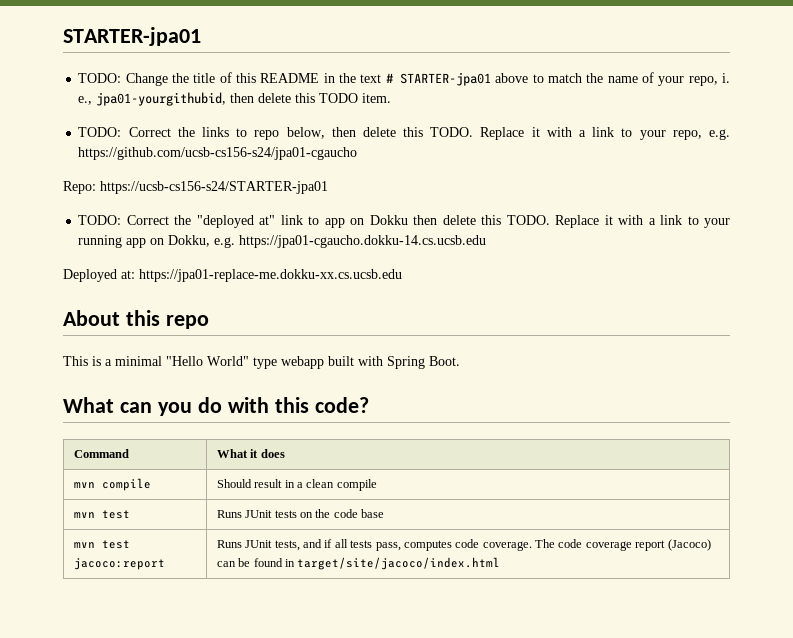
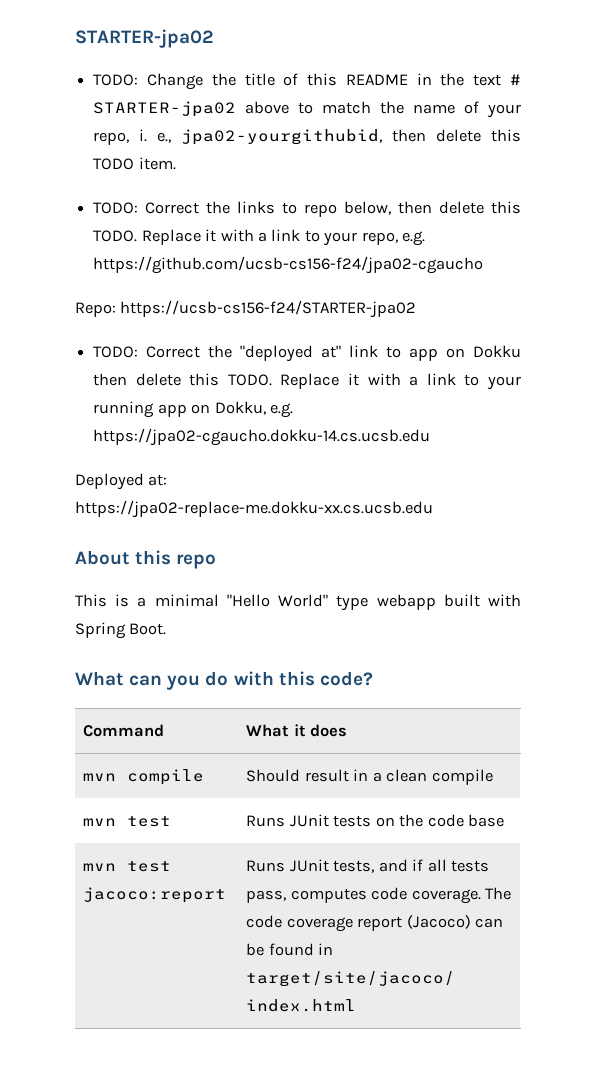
[63,27,201,46] STARTER-jpa01 -> [75,29,214,48] STARTER-jpa02
[400,72,492,86] STARTER-jpa01 -> [93,101,237,117] STARTER-jpa02
[96,92,227,106] jpa01-yourgithubid, -> [181,129,383,145] jpa02-yourgithubid,
[78,147,358,160] https://github.com/ucsb-cs156-s24/jpa01-cgaucho -> [93,256,484,274] https://github.com/ucsb-cs156-f24/jpa02-cgaucho
[100,181,328,194] https://ucsb-cs156-s24/STARTER-jpa01 -> [120,300,417,318] https://ucsb-cs156-f24/STARTER-jpa02
[239,235,487,248] https://jpa01-cgaucho.dokku-14.cs.ucsb.edu -> [93,428,431,446] https://jpa02-cgaucho.dokku-14.cs.ucsb.edu
[139,269,402,282] https://jpa01-replace-me.dokku-xx.cs.ucsb.edu -> [75,500,433,518] https://jpa02-replace-me.dokku-xx.cs.ucsb.edu

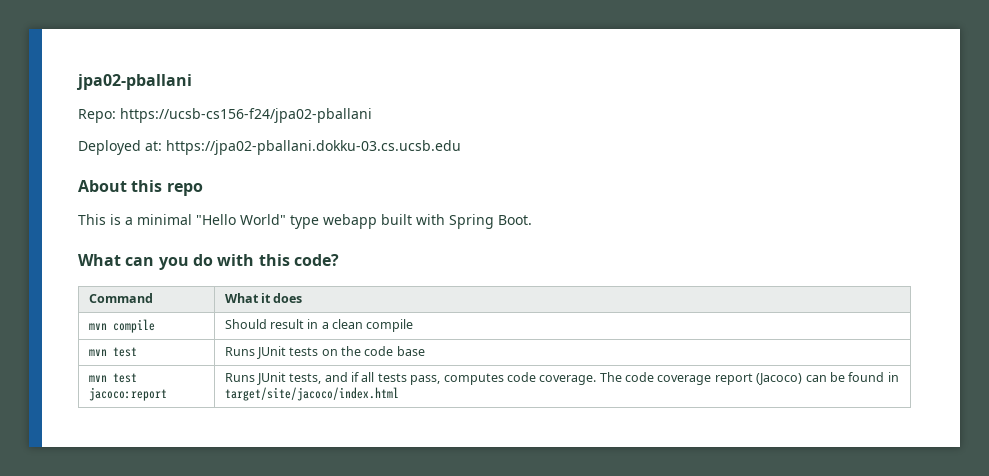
[75,29,214,48] [93,73,522,90] [93,101,522,118] [93,129,521,145] [93,157,176,170] [93,201,522,217] [93,229,426,246] [93,256,484,274] [75,300,417,318] [93,345,522,362] [93,373,521,390] [93,401,293,418] [93,428,431,446] STARTER-jpa02 // TODO: Change the title of this README in the text # STARTER-jpa02 above to match the name of your repo, i. e., jpa02-yourgithubid, then delete this TODO item. // TODO: Correct the links to repo below, then delete this TODO. Replace it with a link to your repo, e.g. https://github.com/ucsb-cs156-f24/jpa02-cgaucho // Repo: https://ucsb-cs156-f24/STARTER-jpa02 // TODO: Correct the "deployed at" link to app on Dokku then delete this TODO. Replace it with a link to your running app on Dokku, e.g. https://jpa02-cgaucho.dokku-14.cs.ucsb.edu -> [76,74,192,90] [78,108,372,123] jpa02-pballani // Repo: https://ucsb-cs156-f24/jpa02-pballani
[75,500,433,518] https://jpa02-replace-me.dokku-xx.cs.ucsb.edu -> [166,140,461,155] https://jpa02-pballani.dokku-03.cs.ucsb.edu

